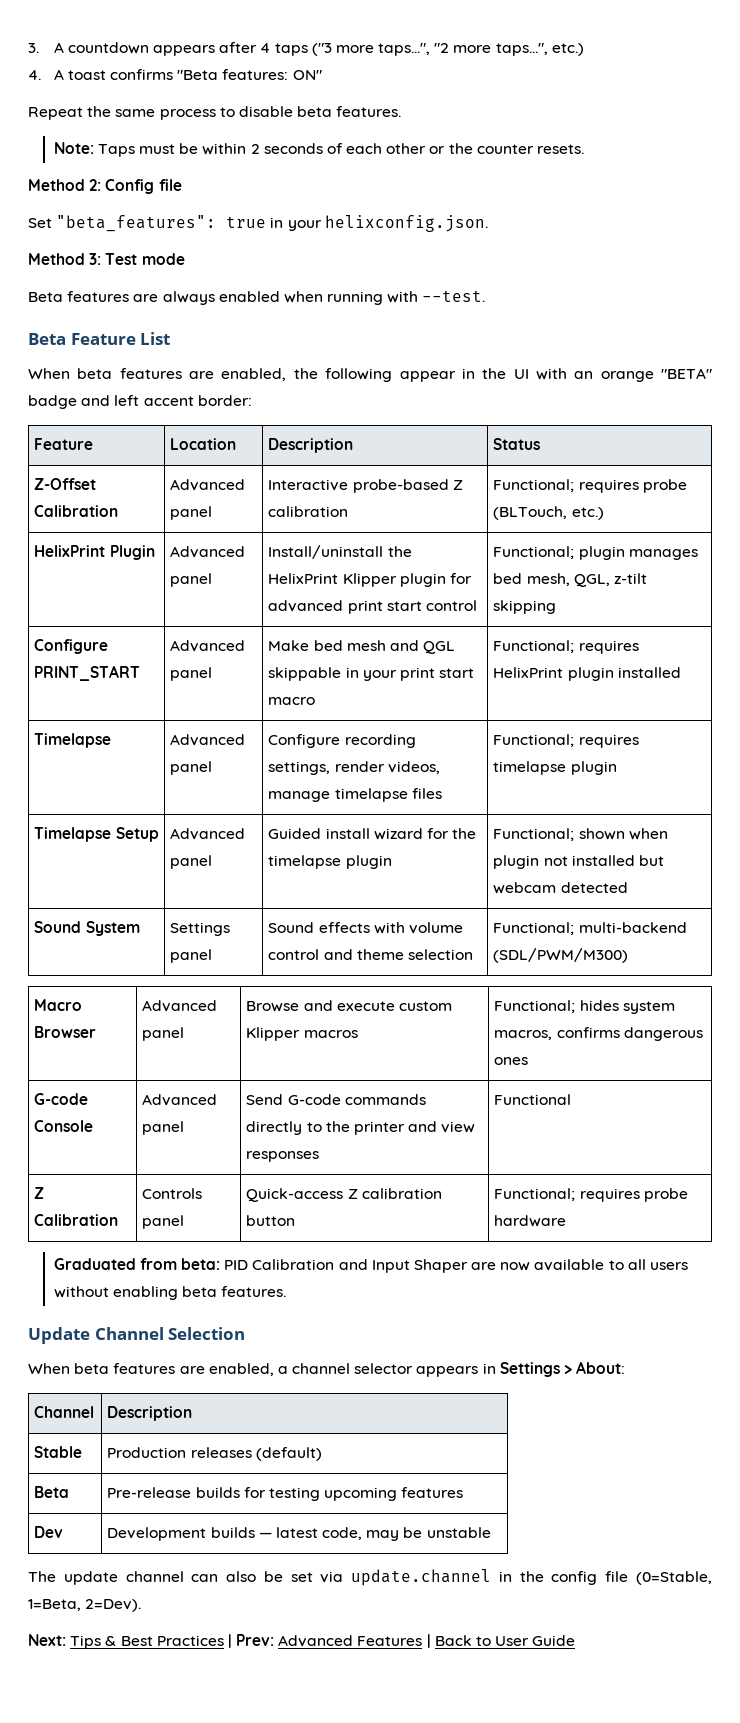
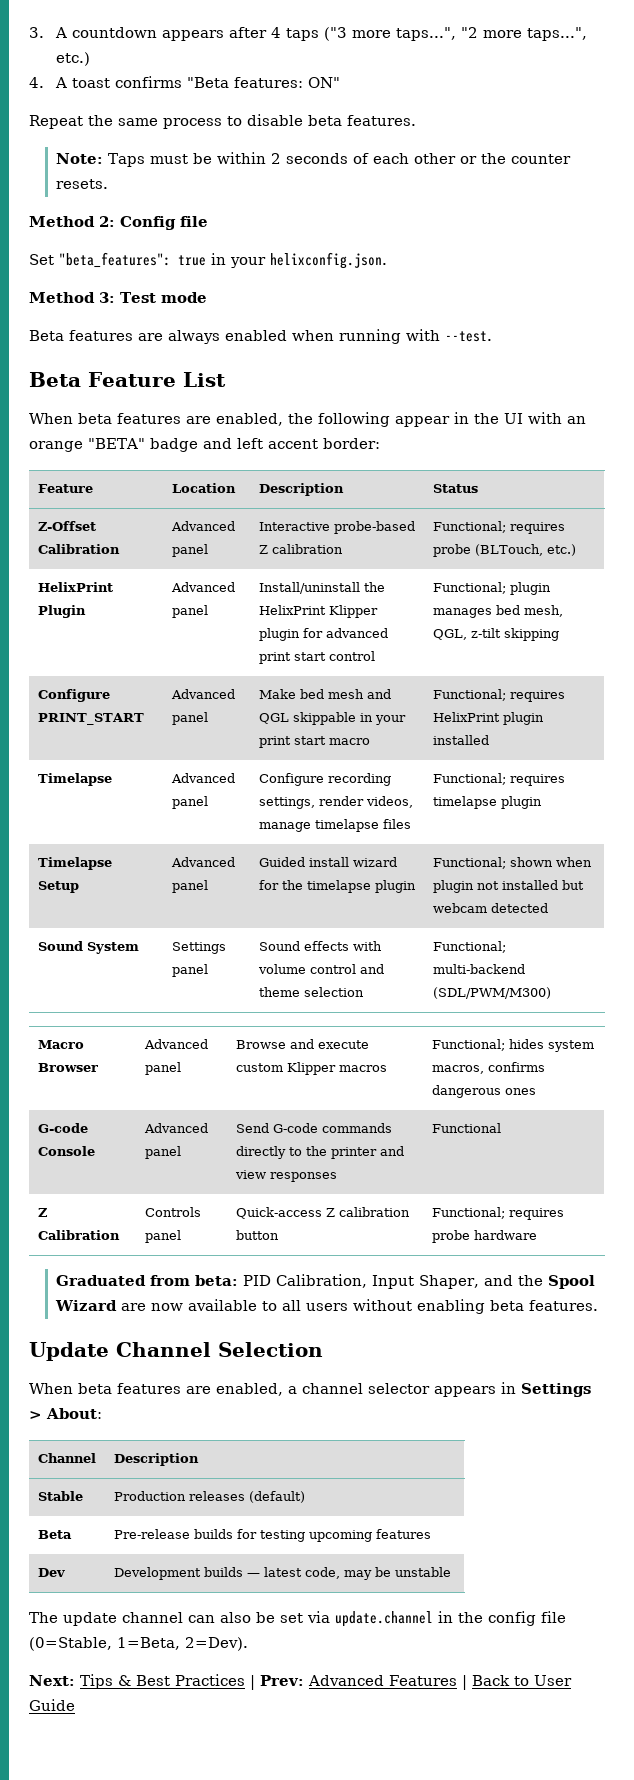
[252,1259,468,1273] Calibration and Input Shaper -> [275,1274,595,1289] [54,1300,117,1311] Calibration, Input Shaper, and the Spool Wizard

